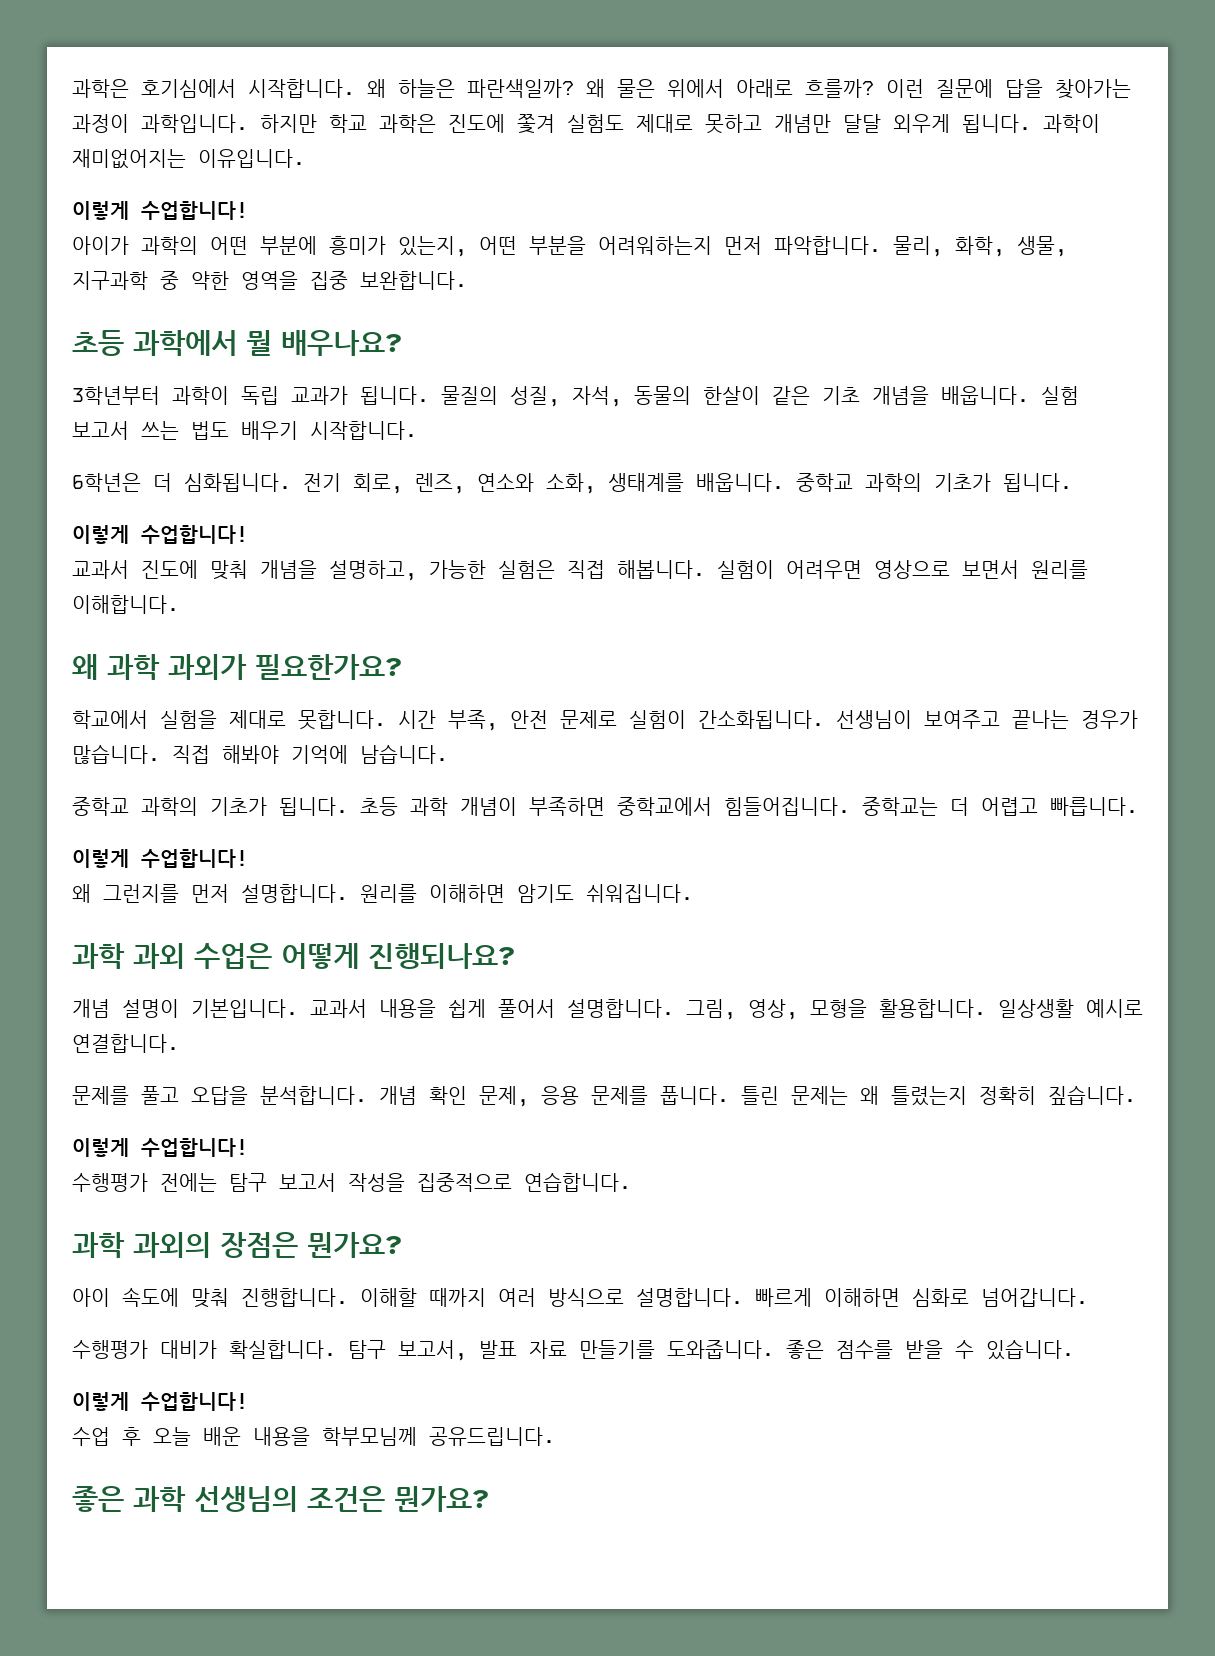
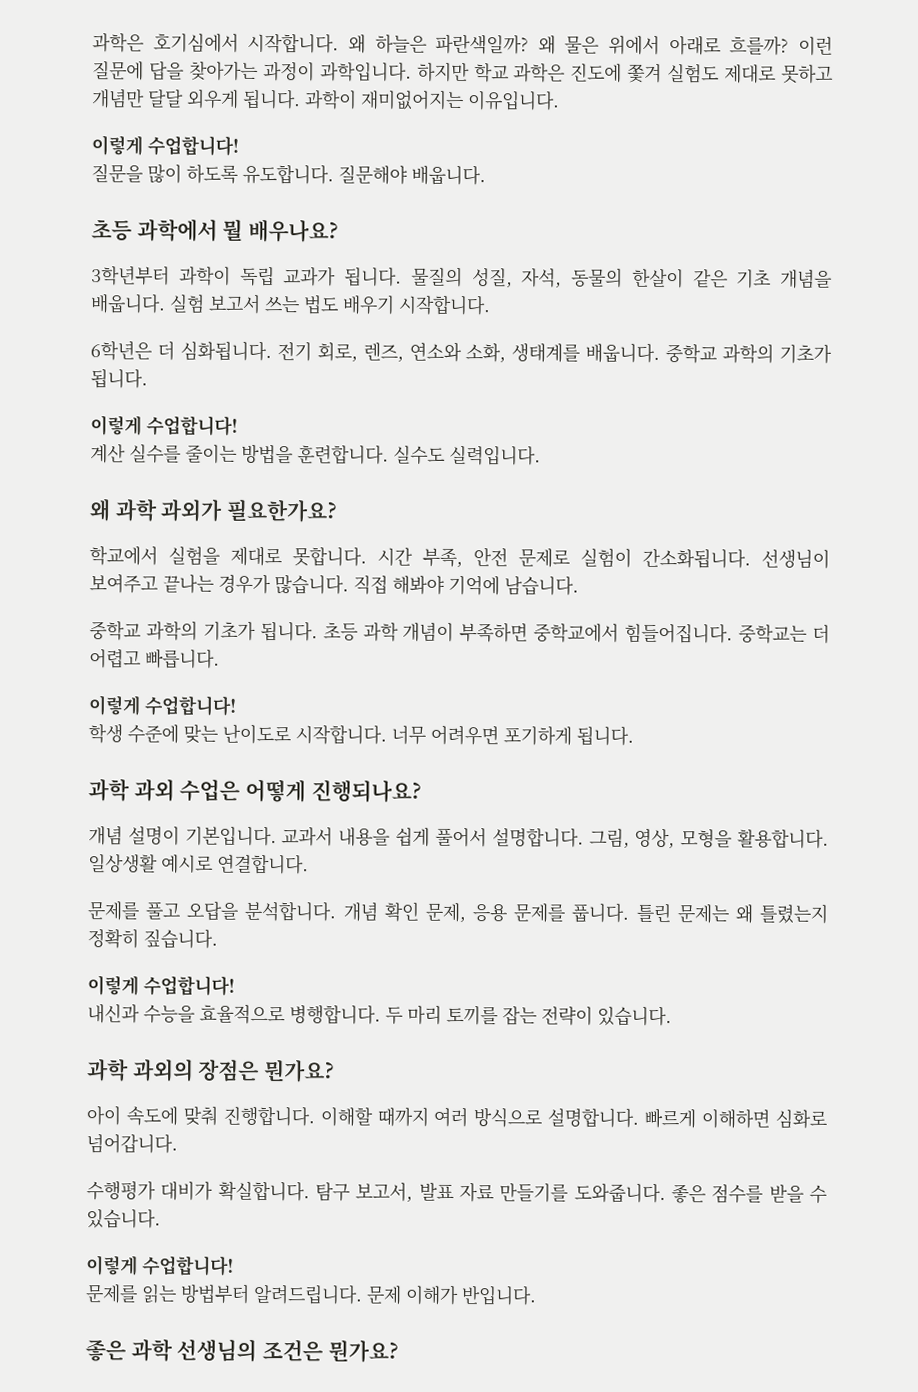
[72,236,1067,257] [72,271,467,290] 아이가 과학의 어떤 부분에 흥미가 있는지, 어떤 부분을 어려워하는지 먼저 파악합니다. 물리, 화학, 생물, 지구과학 중 약한 영역을 집중 보완합니다. -> [91,163,486,186] 질문을 많이 하도록 유도합니다. 질문해야 배웁니다.
[72,560,1088,581] [72,595,179,614] 교과서 진도에 맞춰 개념을 설명하고, 가능한 실험은 직접 해봅니다. 실험이 어려우면 영상으로 보면서 원리를 이해합니다. -> [90,443,541,466] 계산 실수를 줄이는 방법을 훈련합니다. 실수도 실력입니다.
[72,884,693,903] 왜 그런지를 먼저 설명합니다. 원리를 이해하면 암기도 쉬워집니다. -> [88,723,634,746] 학생 수준에 맞는 난이도로 시작합니다. 너무 어려우면 포기하게 됩니다.
[72,1172,631,1192] 수행평가 전에는 탐구 보고서 작성을 집중적으로 연습합니다. -> [87,1004,672,1027] 내신과 수능을 효율적으로 병행합니다. 두 마리 토끼를 잡는 전략이 있습니다.
[72,1427,555,1446] 수업 후 오늘 배운 내용을 학부모님께 공유드립니다. -> [85,1283,537,1306] 문제를 읽는 방법부터 알려드립니다. 문제 이해가 반입니다.

